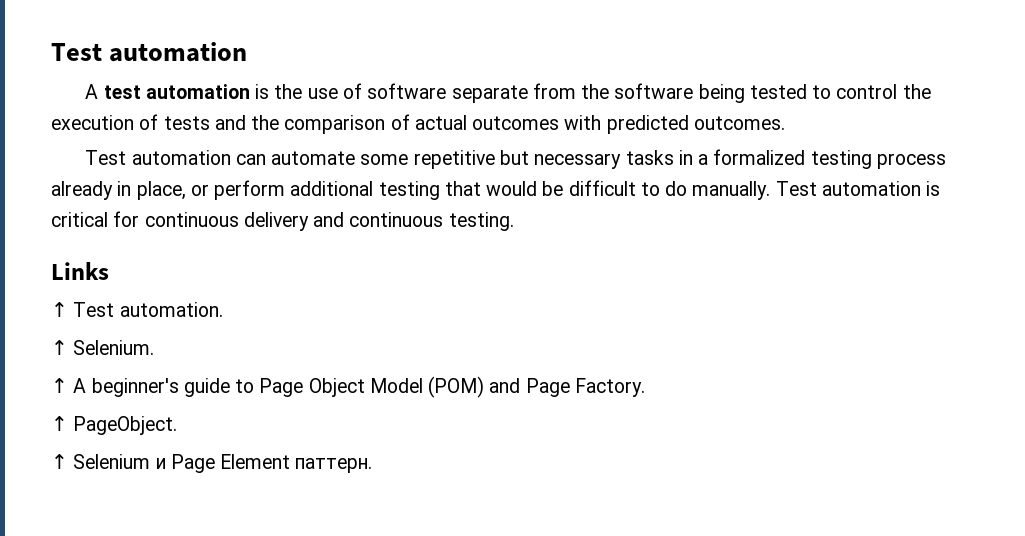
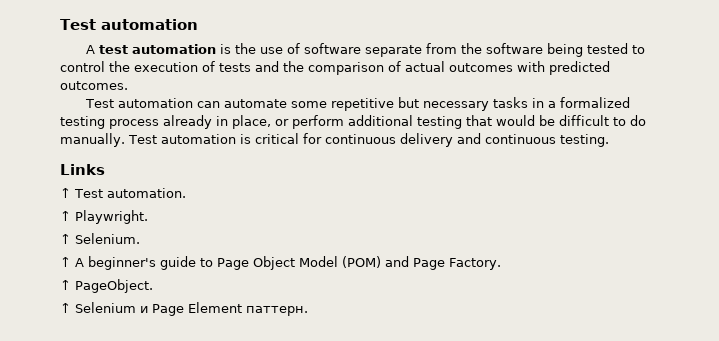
(223, 309) none -> [60,210,148,224] // ↑ Playwright.

